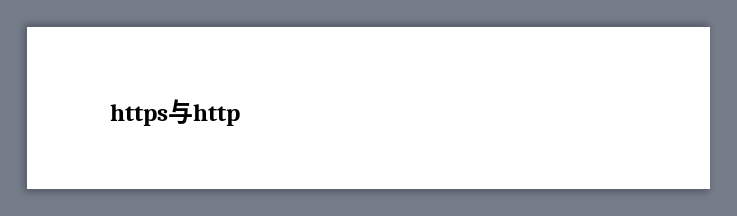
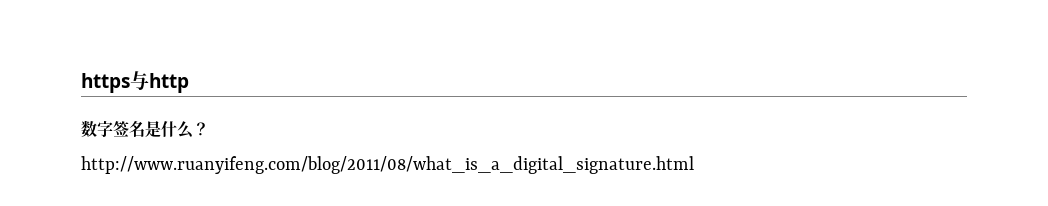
(240, 115) none -> [81,120,209,138] [81,156,694,174] // 数字签名是什么？ // http://www.ruanyifeng.com/blog/2011/08/what_is_a_digital_signature.html

